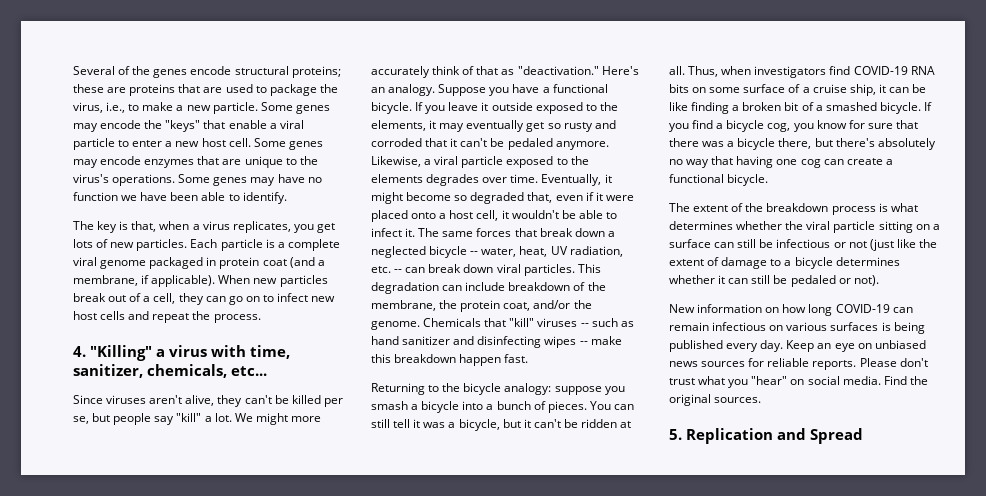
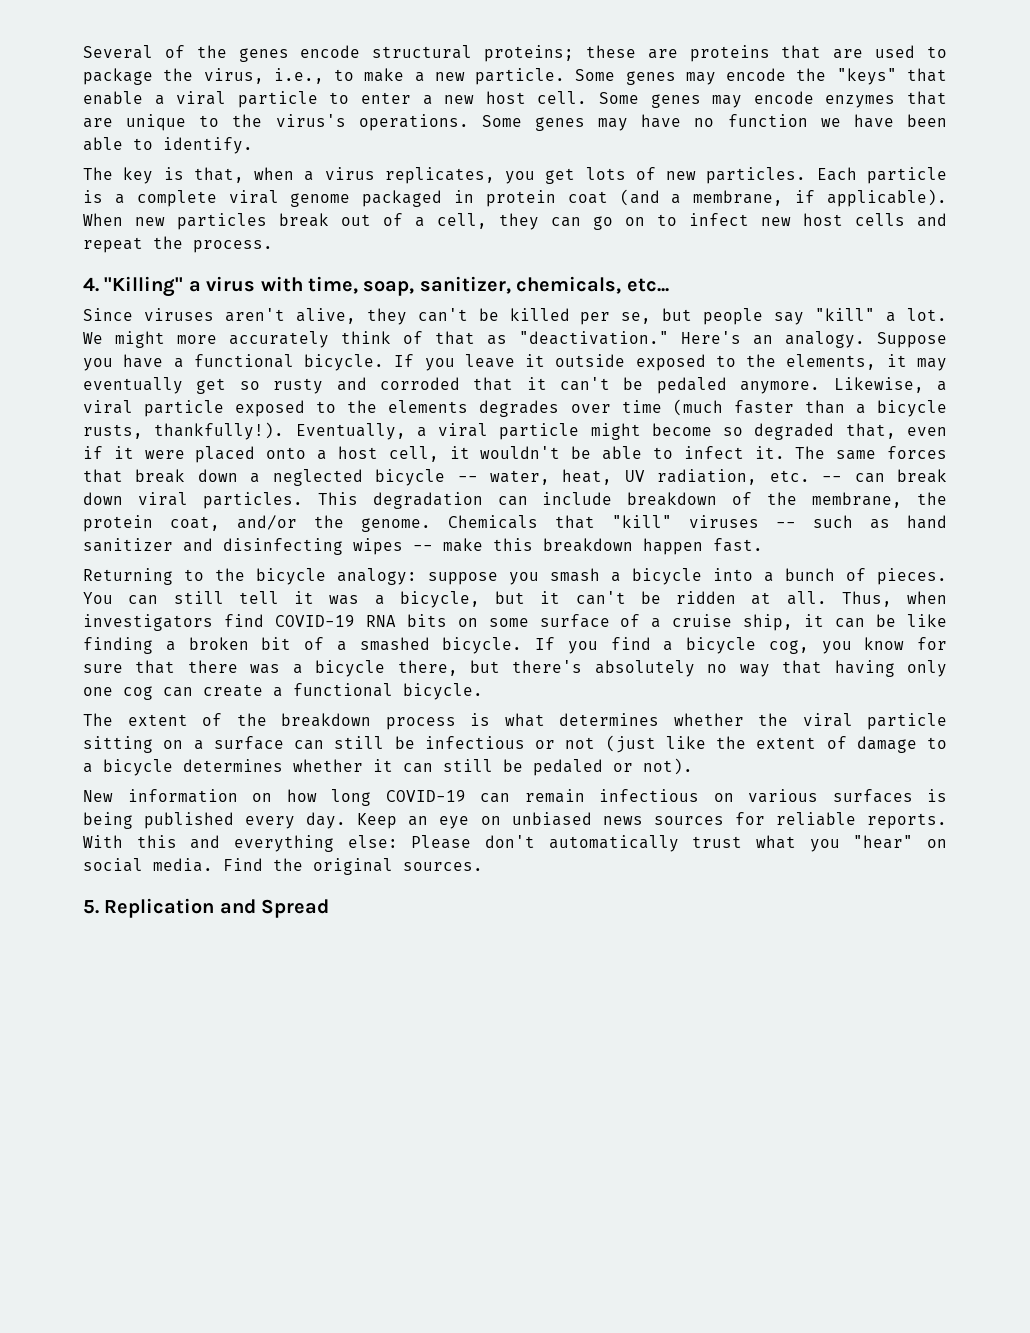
(290, 352) none -> [363,281,415,296] soap,
[510,174,612,186] time. Eventually, it -> [621,399,948,417] [83,422,580,440] time (much faster than a bicycle rusts, thankfully!). Eventually, a viral particle
(774, 162) none -> [907,660,948,677] only
(857, 365) none -> [83,835,398,852] With this and everything else:
(928, 362) none -> [548,835,679,852] automatically

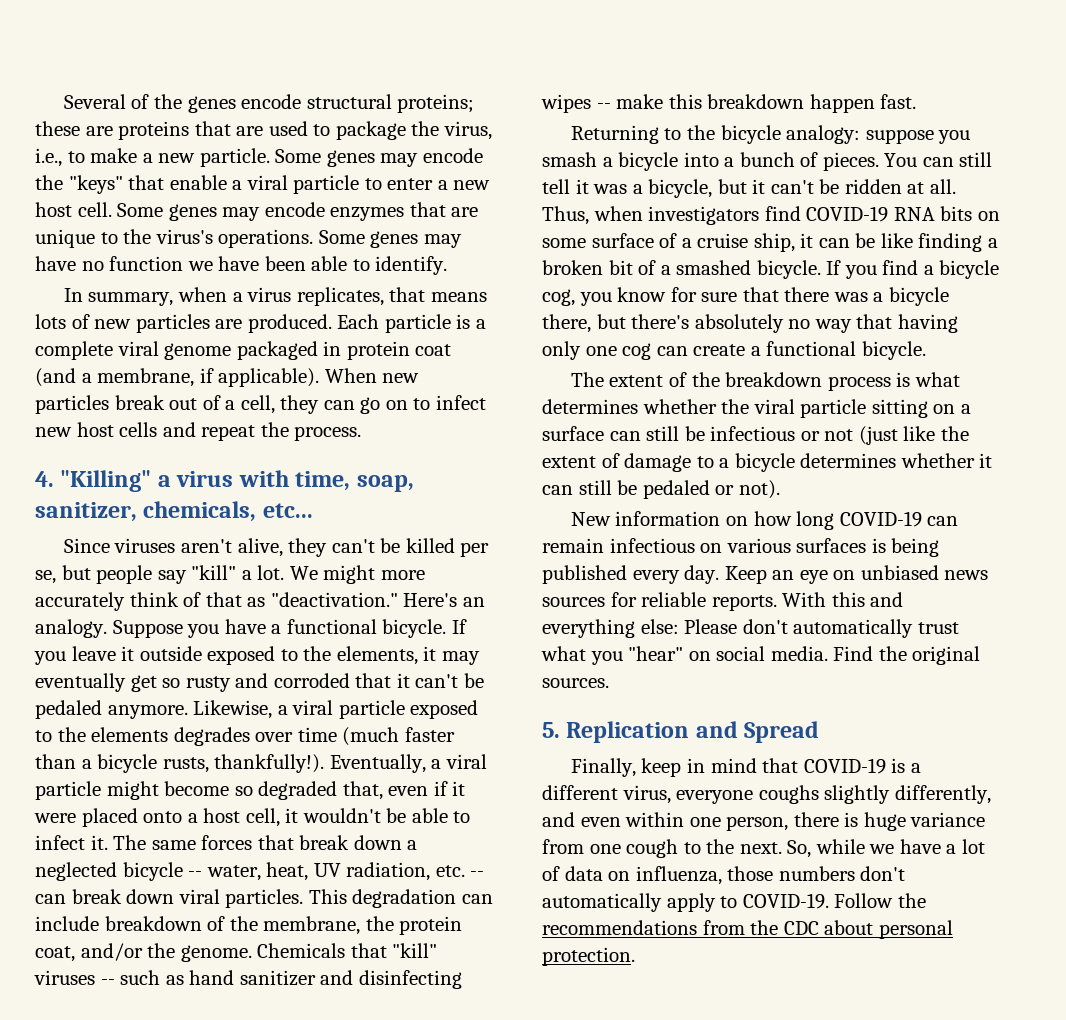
[83,167,244,184] The key is that, -> [63,288,174,306] In summary,
[505,168,576,184] you get -> [389,287,487,302] that means
[706,167,807,184] particles. -> [135,314,332,333] particles are produced.
(330, 908) none -> [570,758,921,777] [542,785,991,804] [542,812,986,831] [542,839,985,858] [542,866,906,885] [542,893,926,912] [542,920,953,939] [542,947,635,966] // Finally, keep in mind that COVID-19 is a different virus, everyone coughs slightly differently, and even within one person, there is huge variance from one cough to the next. So, while we have a lot of data on influenza, those numbers don't automatically apply to COVID-19. Follow the recommendations from the CDC about personal protection.

